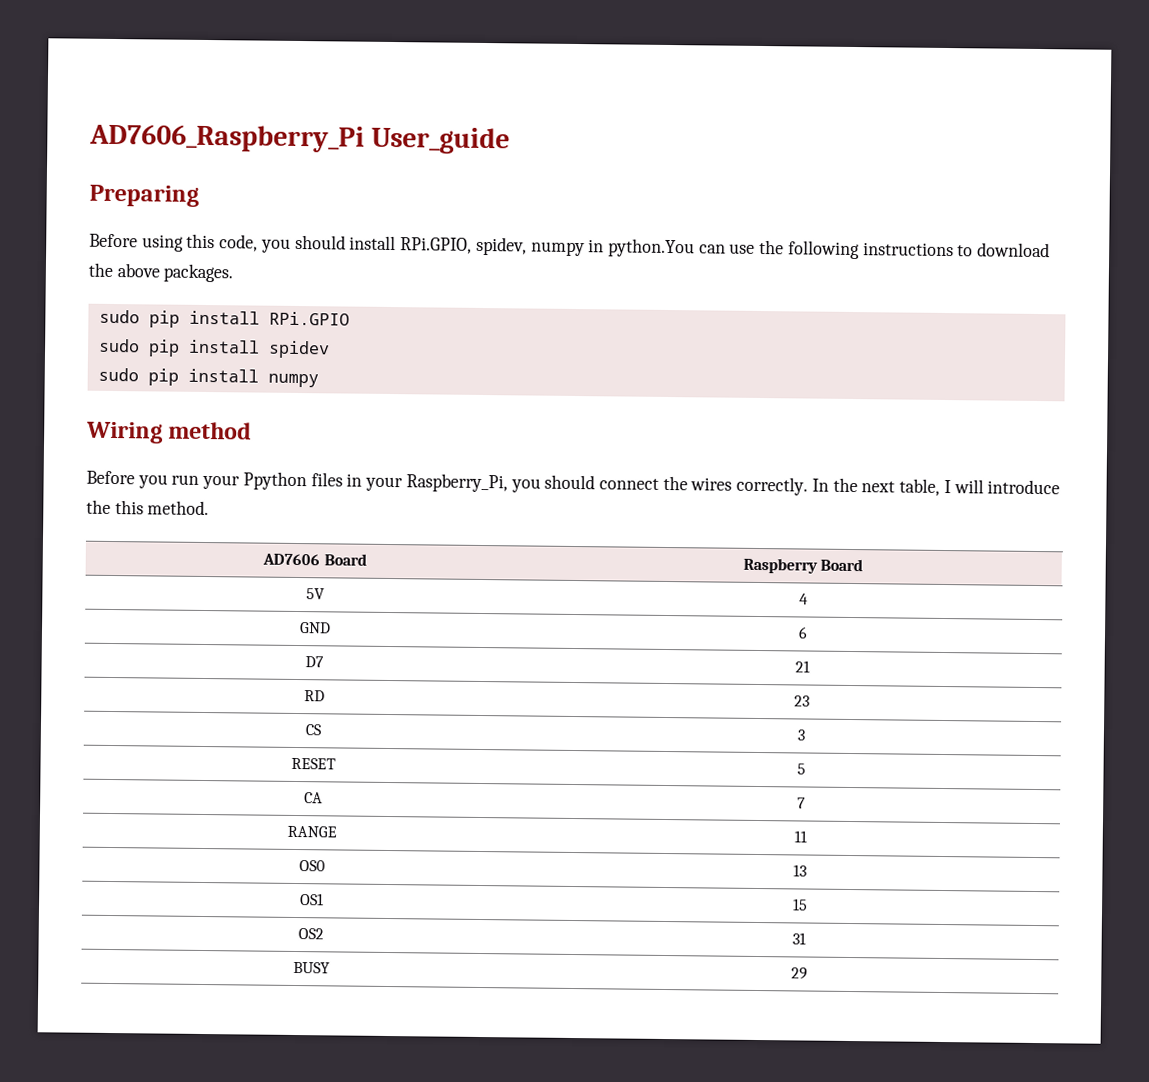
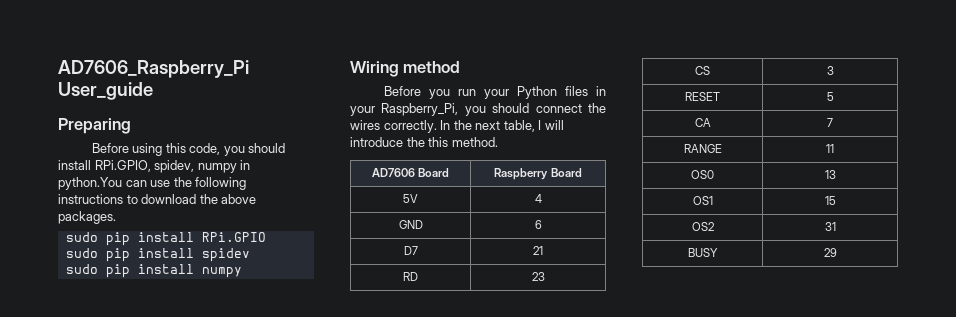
[242,471,307,491] Ppython -> [516,86,557,99] Python

